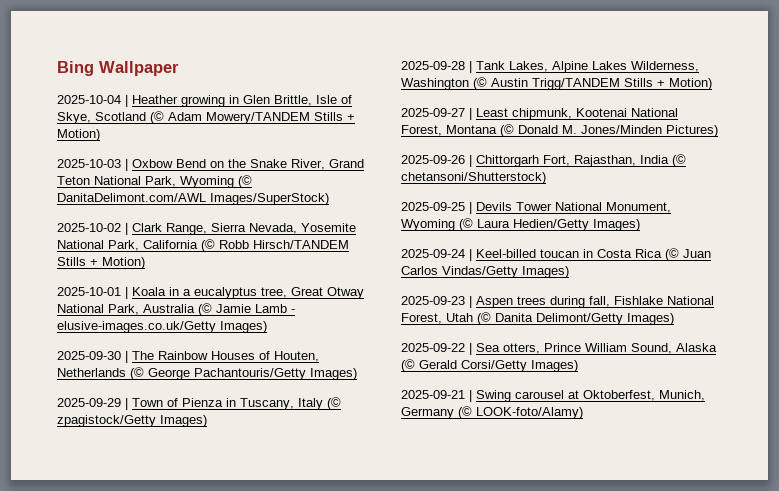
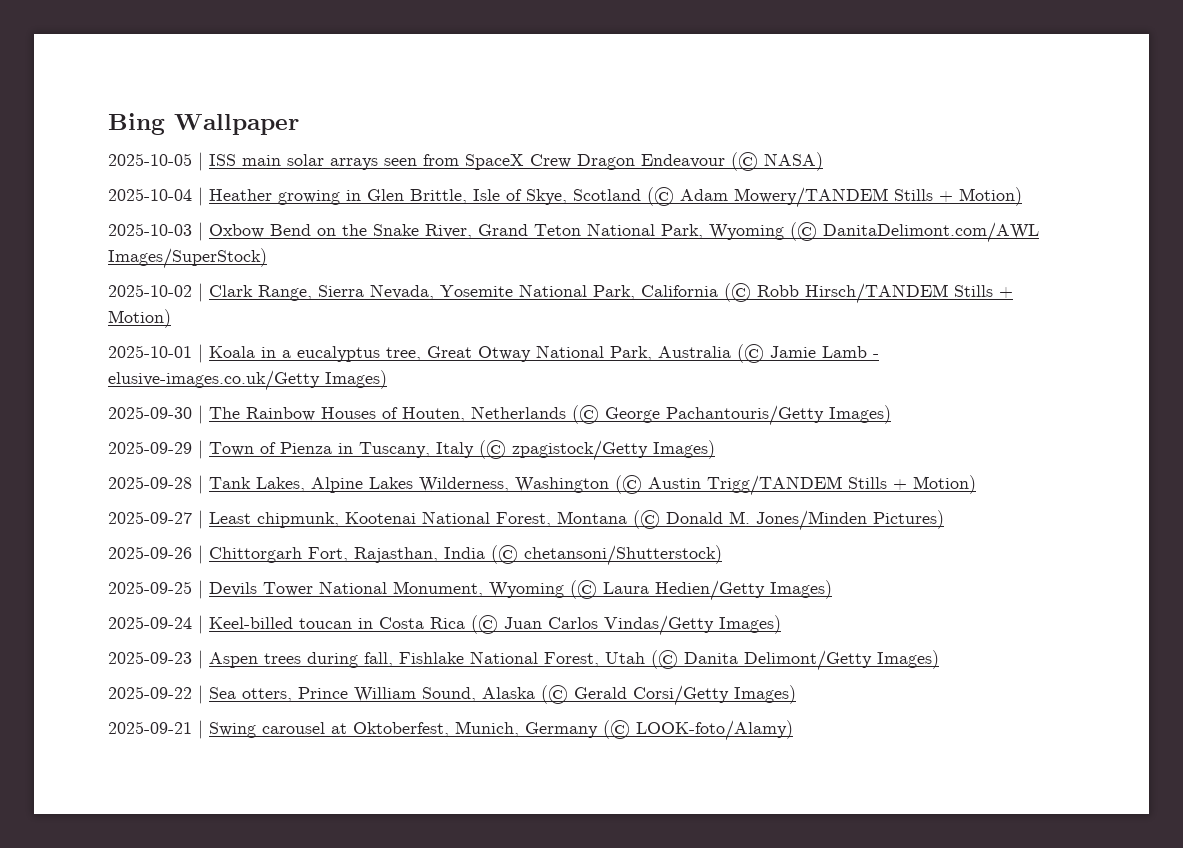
(179, 68) none -> [108,152,823,171] // 2025-10-05 | ISS main solar arrays seen from SpaceX Crew Dragon Endeavour (© NASA)

